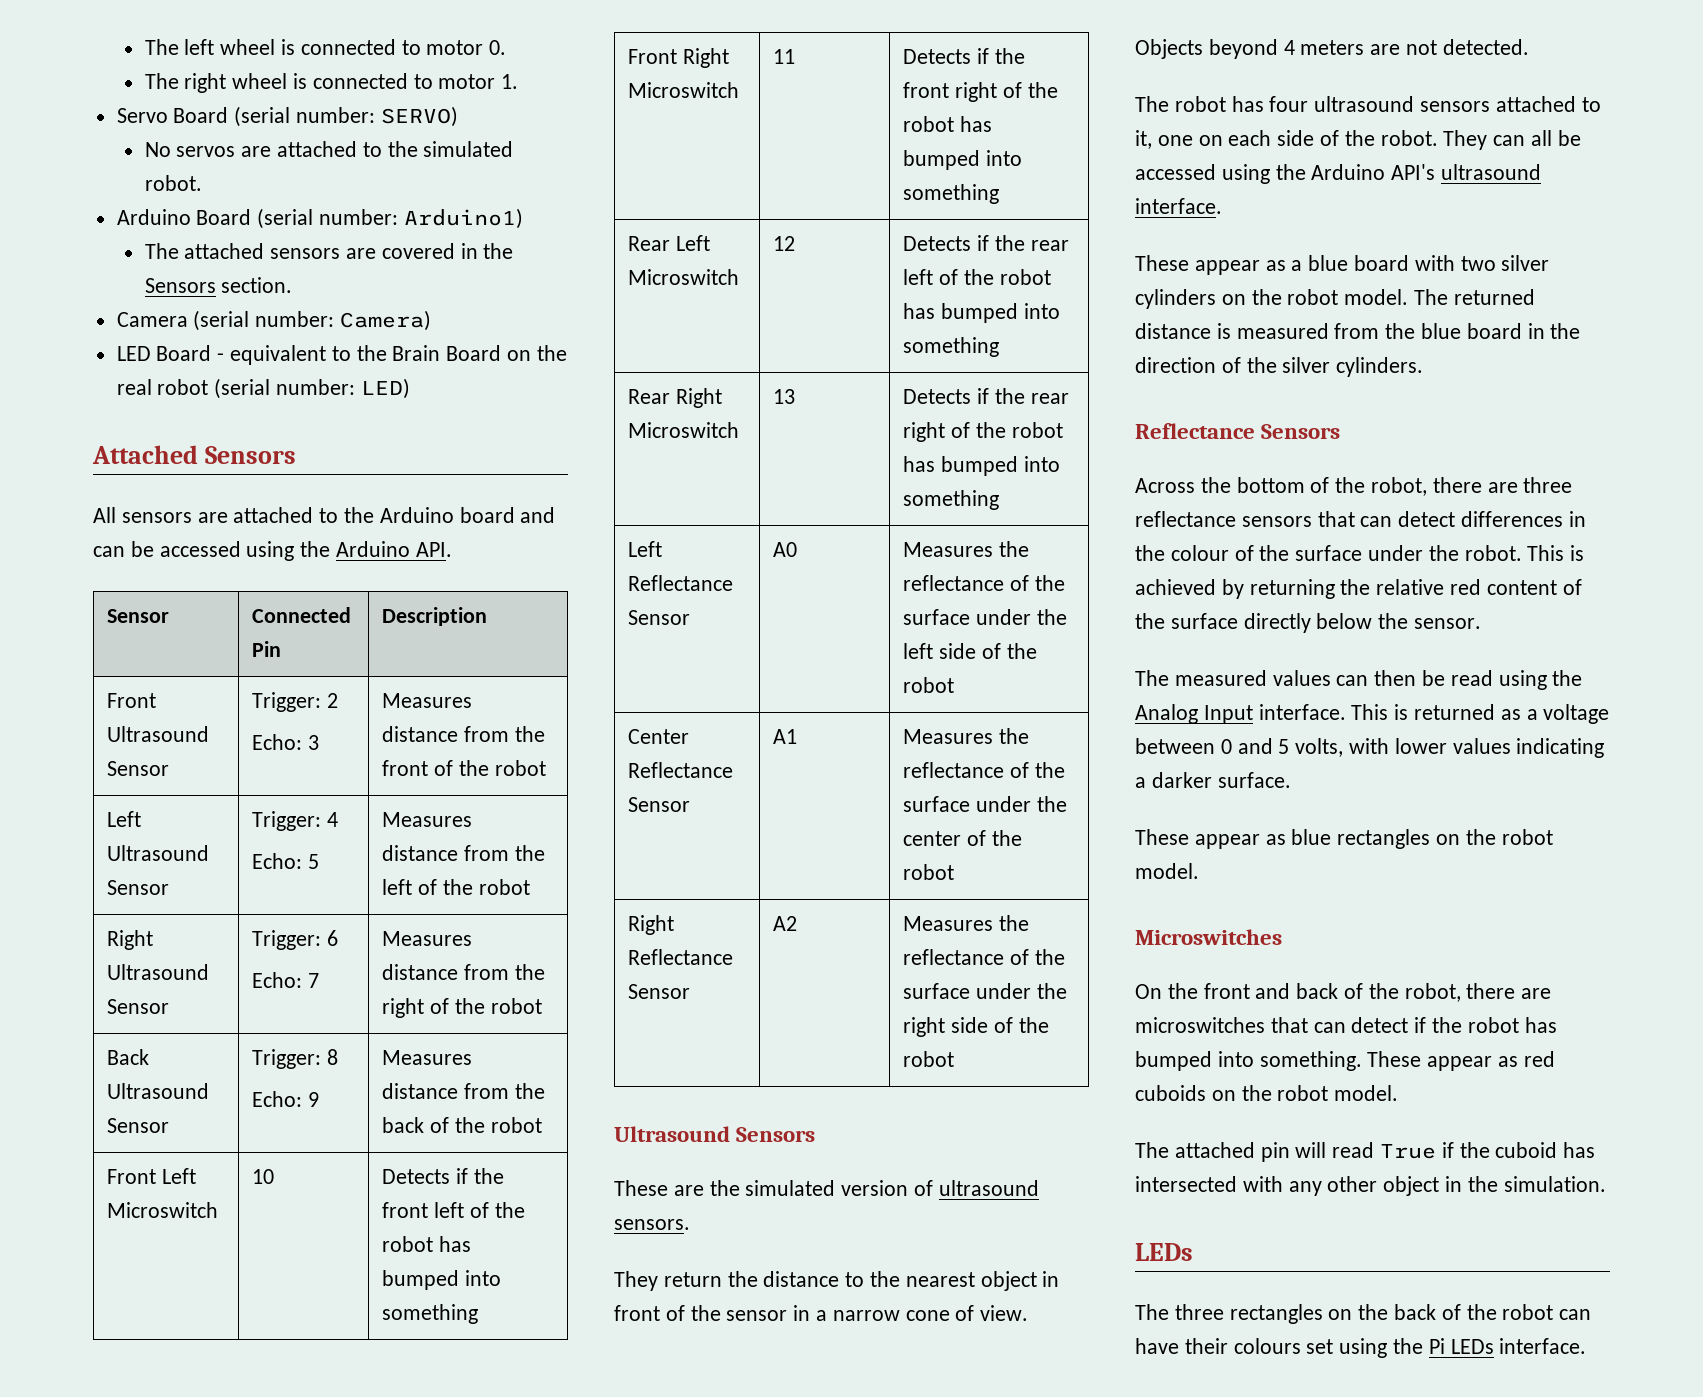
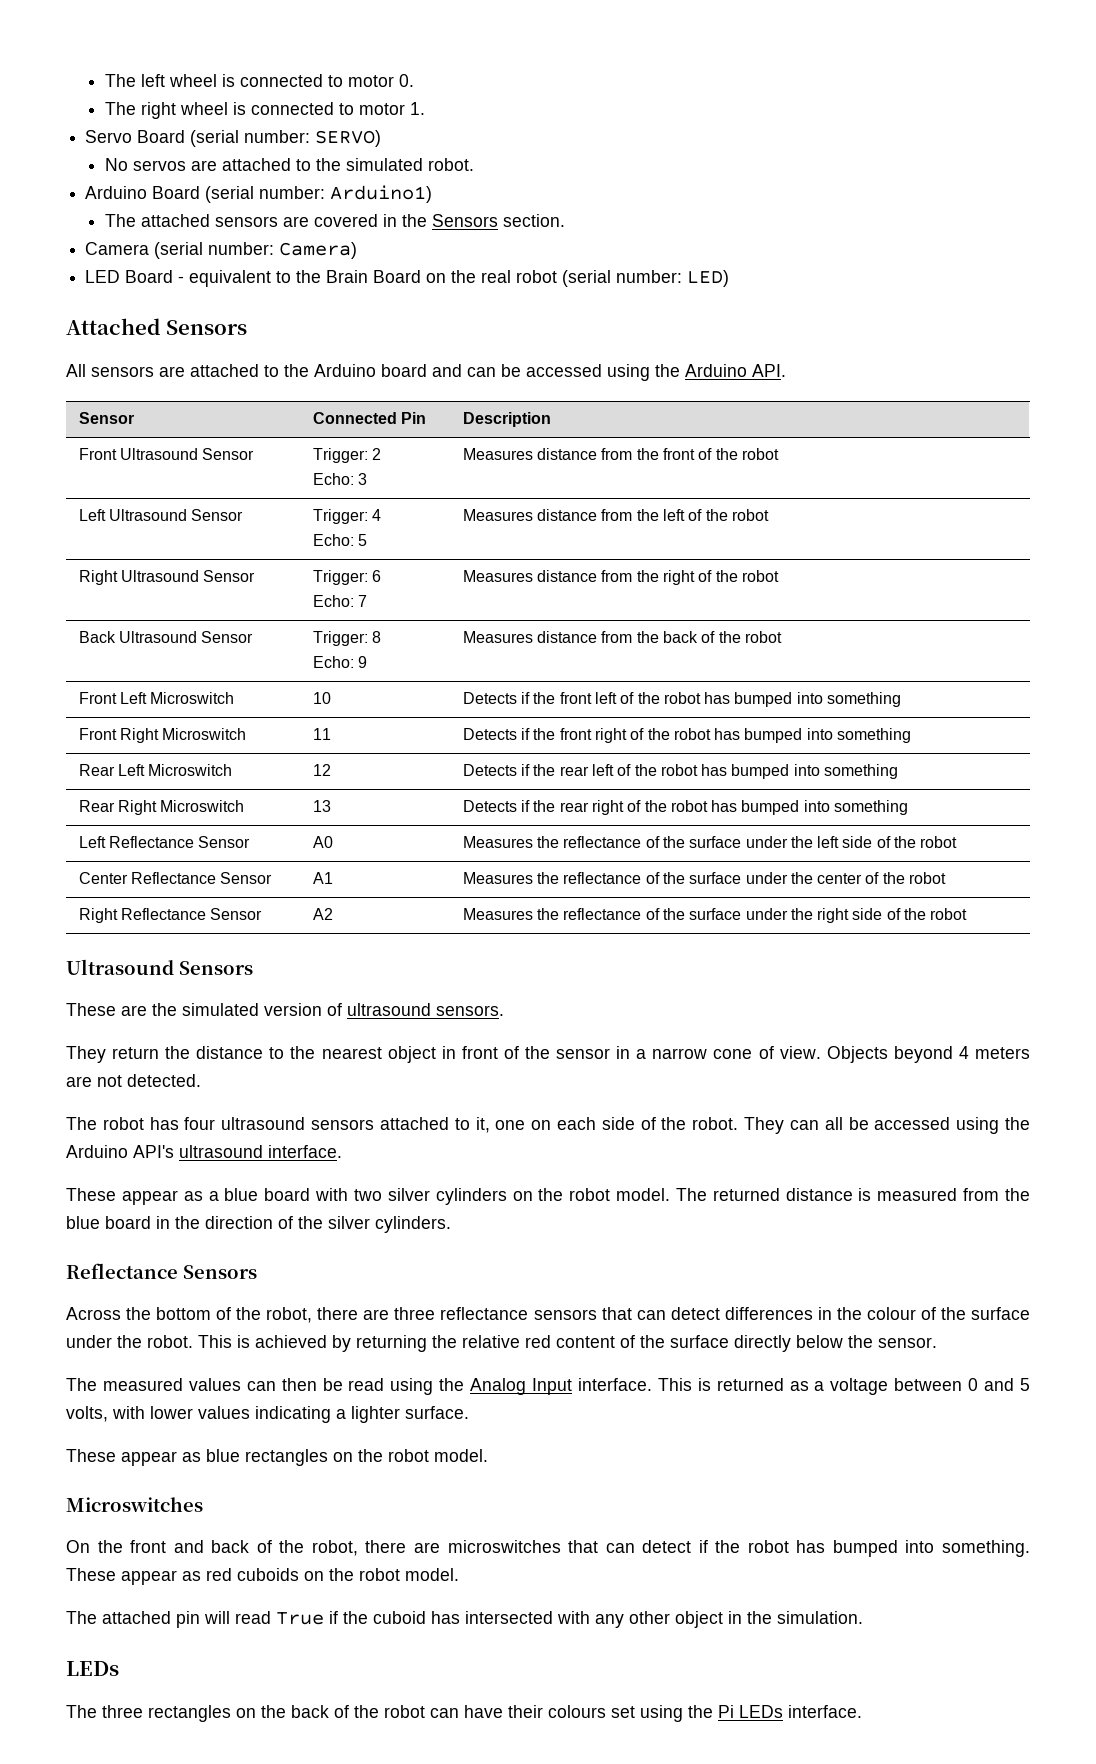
[1151,772,1212,788] darker -> [351,1406,400,1423] lighter

